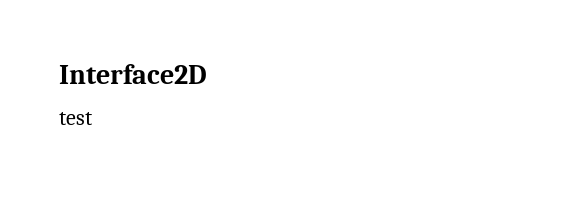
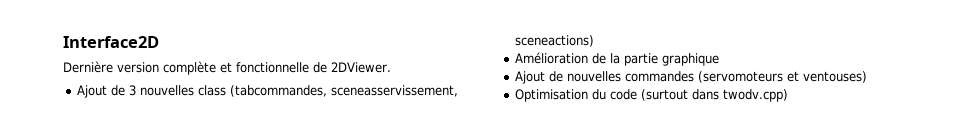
[59,112,93,125] test -> [63,61,391,75] [77,85,459,98] [515,35,595,47] [515,52,720,66] [515,71,868,84] [515,89,789,102] Dernière version complète et fonctionnelle de 2DViewer. // Ajout de 3 nouvelles class (tabcommandes, sceneasservissement, sceneactions) // Amélioration de la partie graphique // Ajout de nouvelles commandes (servomoteurs et ventouses) // Optimisation du code (surtout dans twodv.cpp)

